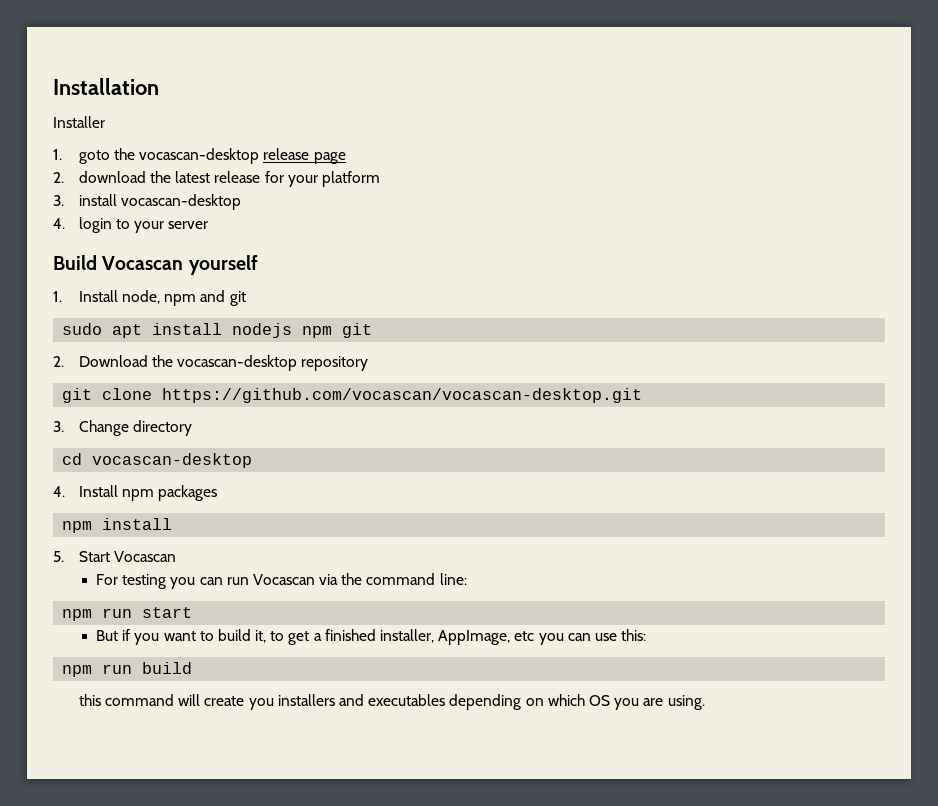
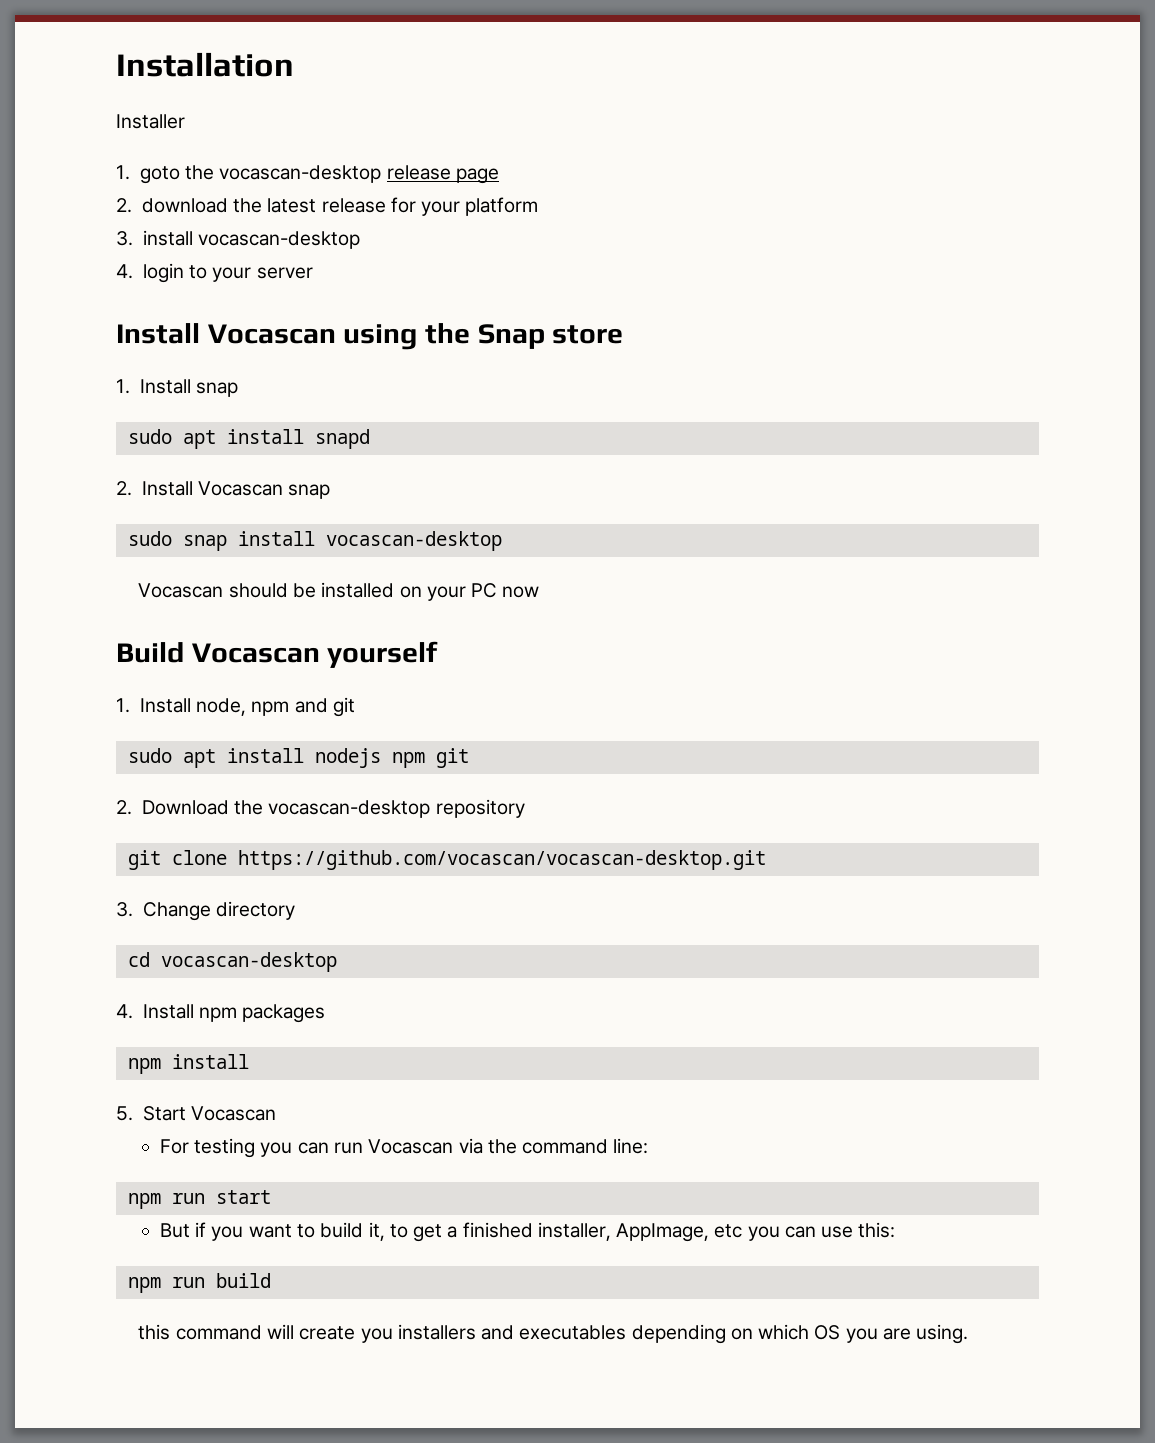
(209, 225) none -> [116,323,624,350] [116,379,239,397] [127,429,370,449] [116,481,331,499] [127,531,502,551] [138,582,540,601] // Install Vocascan using the Snap store // 1. Install snap // sudo apt install snapd // 2. Install Vocascan snap // sudo snap install vocascan-desktop // Vocascan should be installed on your PC now

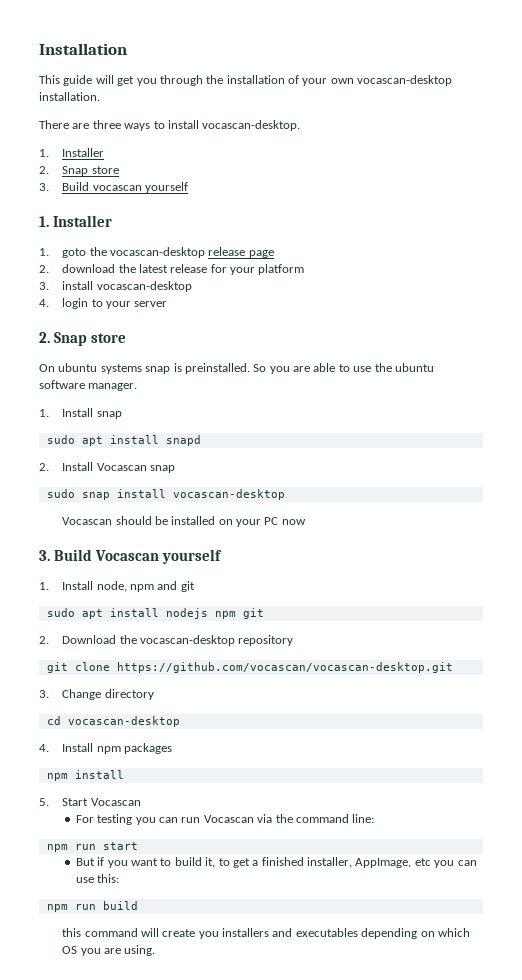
(294, 64) none -> [39,75,453,86] [39,92,100,101] [39,120,301,131] [39,148,105,157] [39,166,119,176] [39,182,188,193] [39,216,49,227] This guide will get you through the installation of your own vocascan-desktop installation. // There are three ways to install vocascan-desktop. // 1. Installer // 2. Snap store // 3. Build vocascan yourself // 1.
[116,323,624,350] Install Vocascan using the Snap store -> [39,332,127,346] [39,363,434,374] [39,380,138,391] 2. Snap store // On ubuntu systems snap is preinstalled. So you are able to use the ubuntu software manager.
(540, 592) none -> [39,550,50,561] 3.

